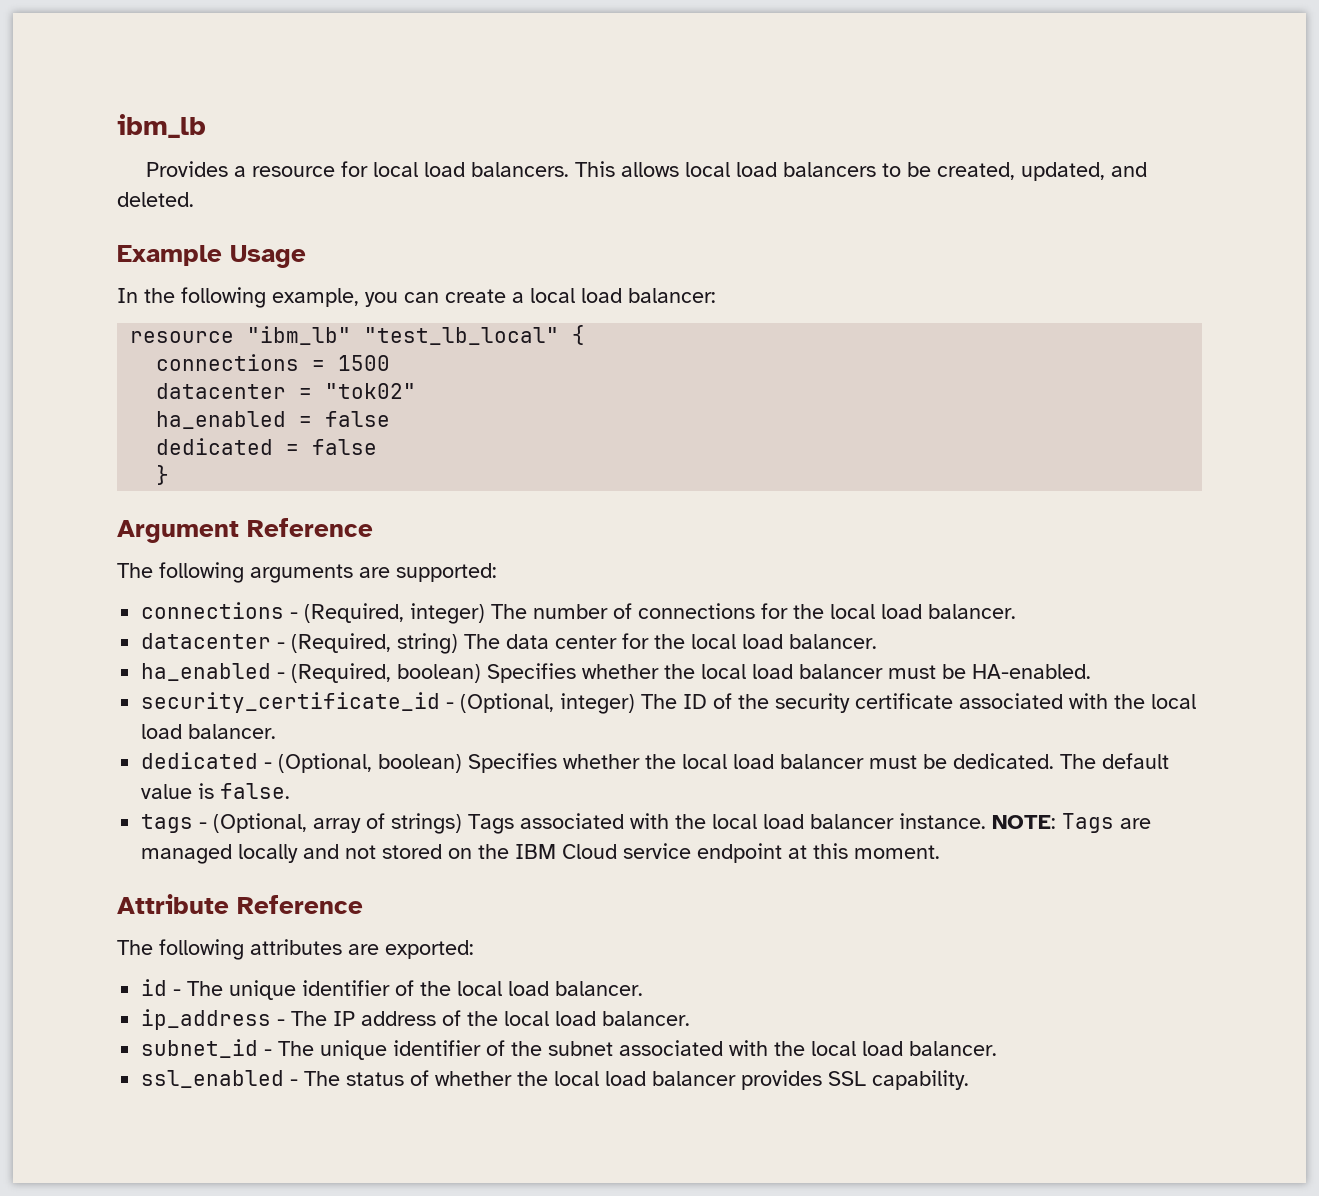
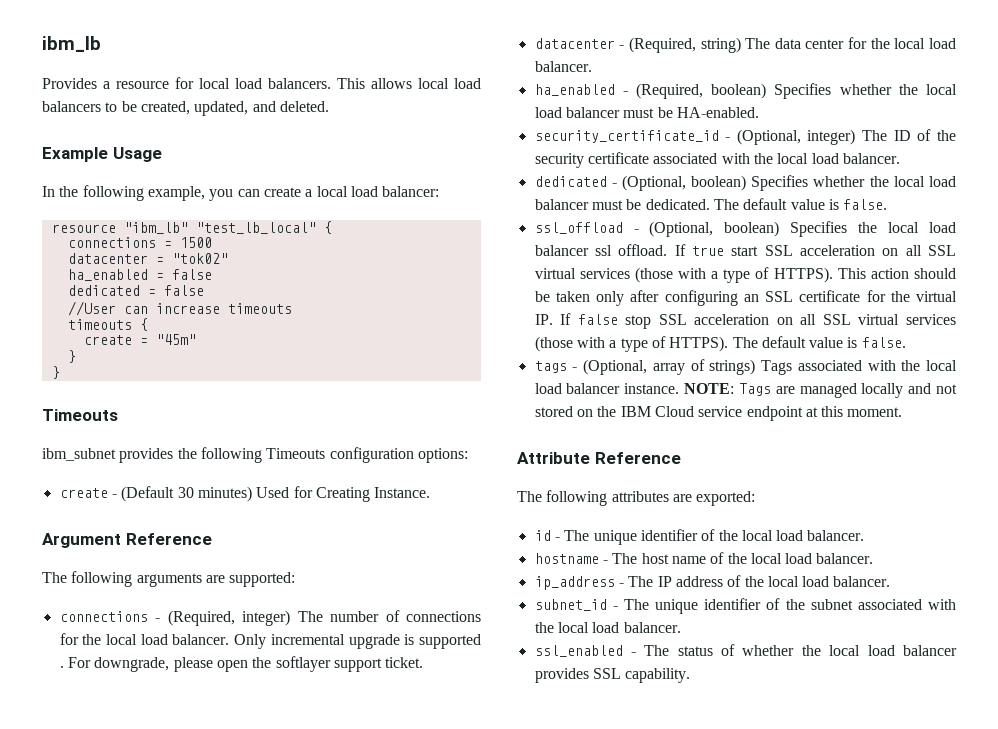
[156,465,170,485] } -> [67,301,292,316] [67,318,148,331] [83,334,196,345] [67,350,76,363] [51,366,60,379] [42,409,118,421] [42,447,468,463] [59,486,431,502] //User can increase timeouts // timeouts { // create = "45m" // } // } // Timeouts // ibm_subnet provides the following Timeouts configuration options: // create - (Default 30 minutes) Used for Creating Instance.
(1017, 611) none -> [234,634,481,649] [59,656,424,672] Only incremental upgrade is supported . For downgrade, please open the softlayer support ticket.
(291, 791) none -> [534,221,956,237] [534,244,956,256] [534,267,956,283] [534,290,957,306] [534,313,956,329] [534,336,906,352] // ssl_offload - (Optional, boolean) Specifies the local load balancer ssl offload. If true start SSL acceleration on all SSL virtual services (those with a type of HTTPS). This action should be taken only after configuring an SSL certificate for the virtual IP. If false stop SSL acceleration on all SSL virtual services (those with a type of HTTPS). The default value is false.
(644, 988) none -> [534,552,874,564] // hostname - The host name of the local load balancer.

